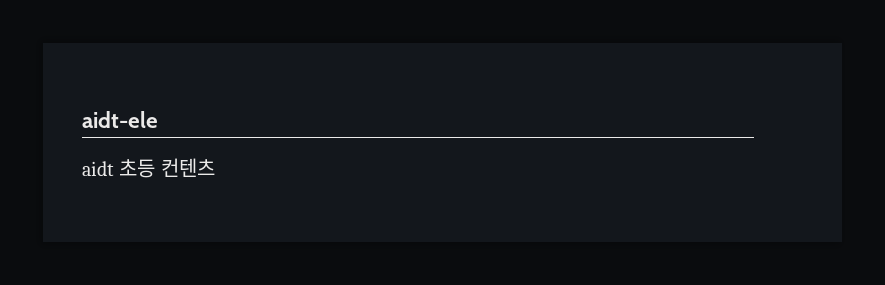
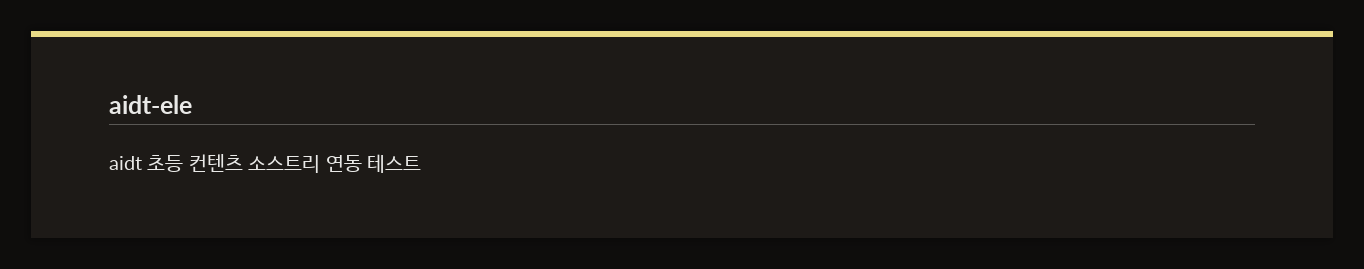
(215, 167) none -> [248,154,421,173] 소스트리 연동 테스트

